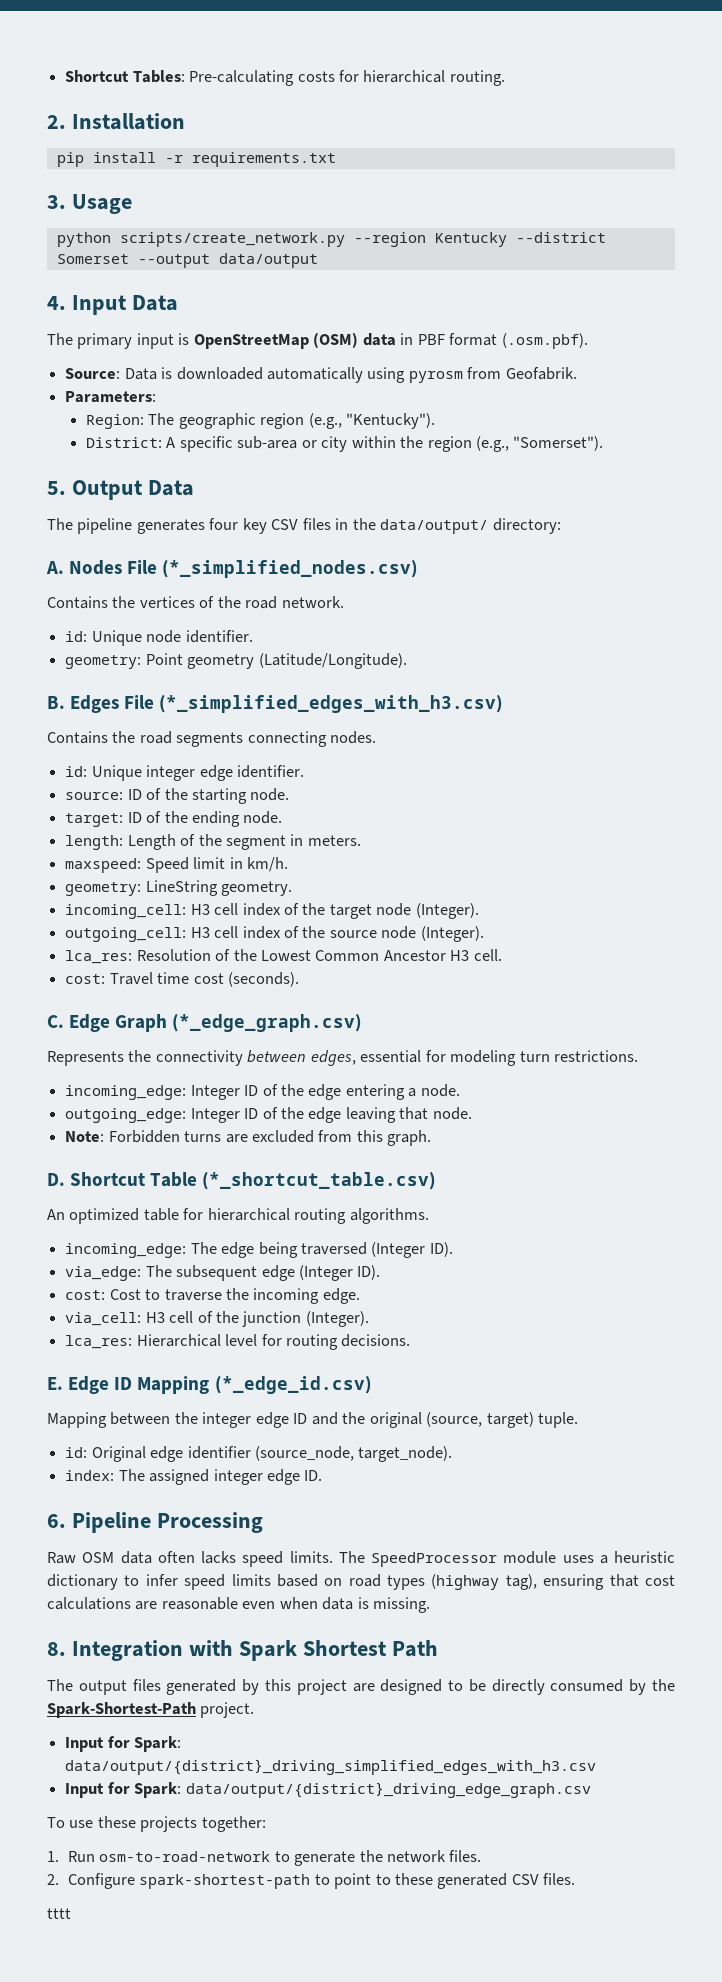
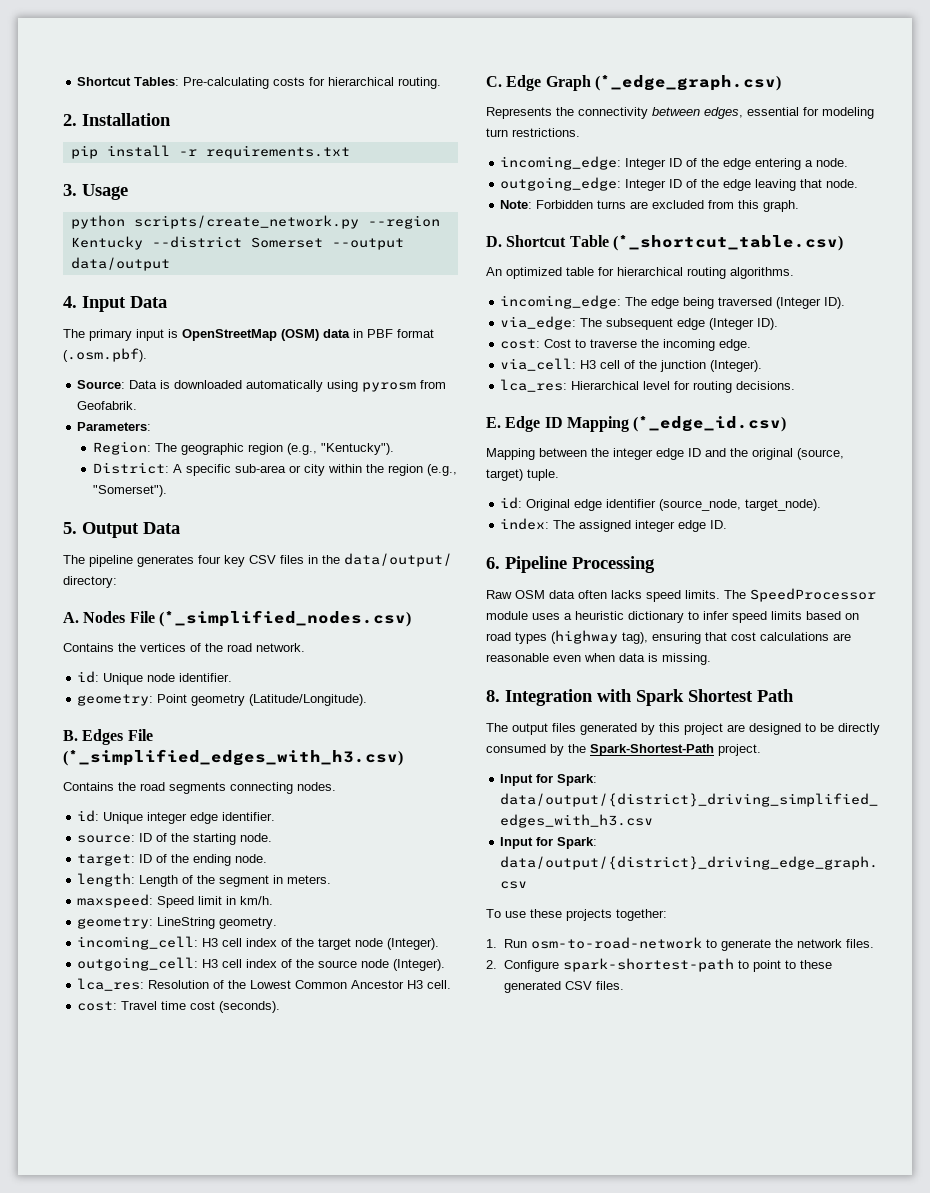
[47,1908,71,1919] // tttt -> (624, 985) none

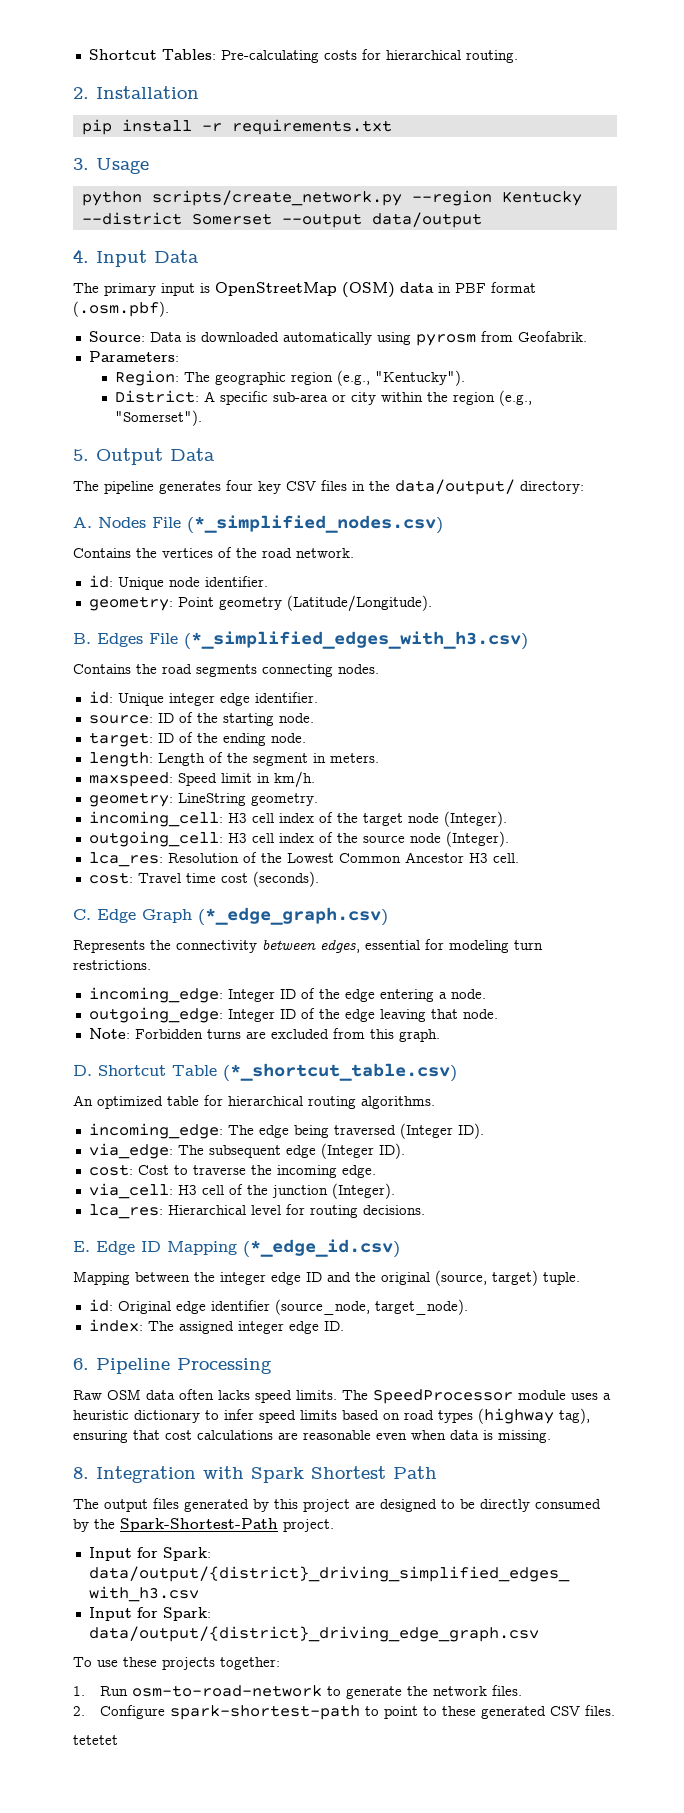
(624, 985) none -> [73,1735,118,1745] // tetetet

